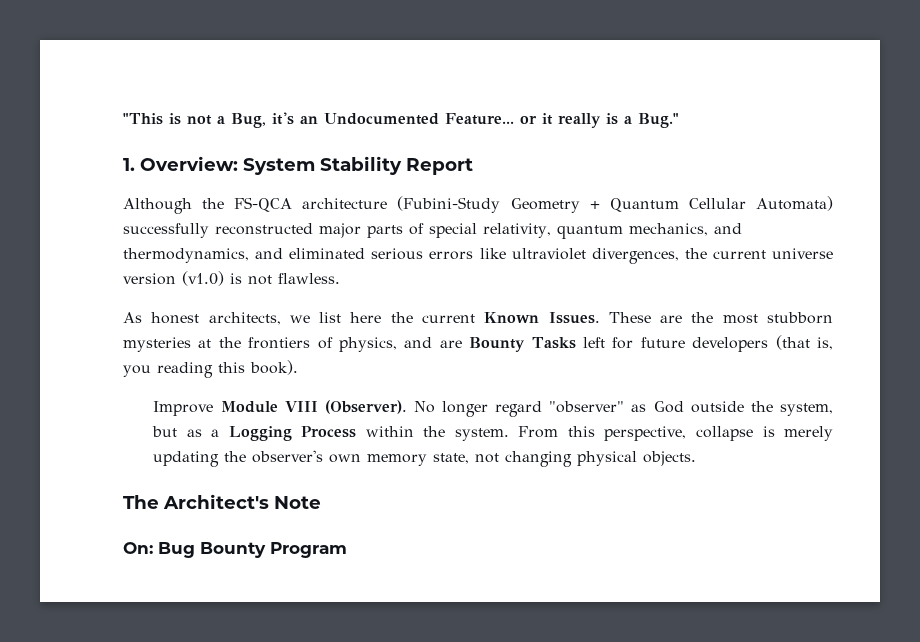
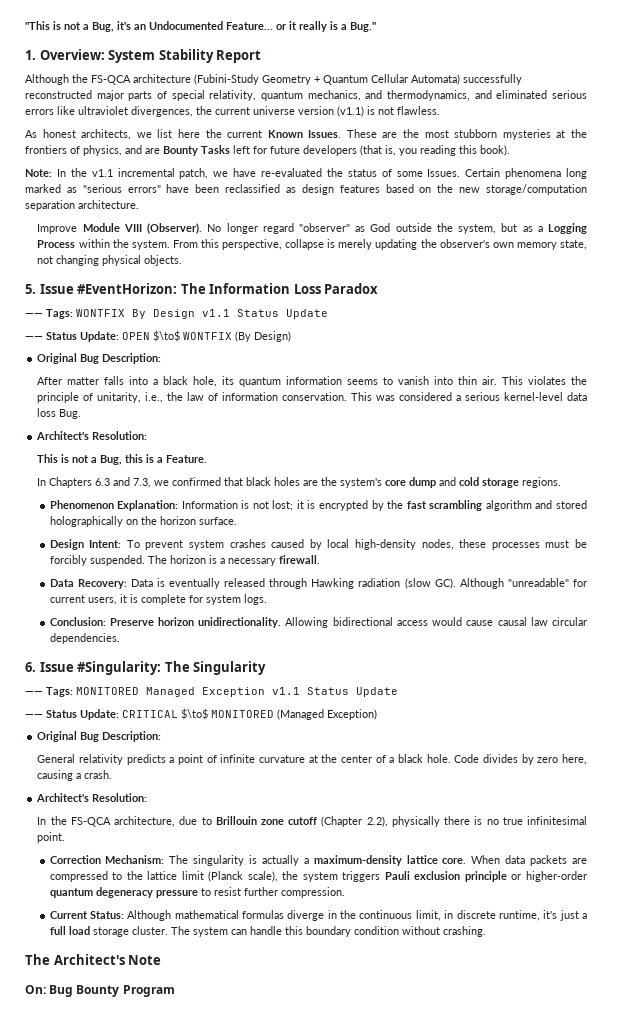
[182,271,224,286] (v1.0) -> [337,106,364,117] (v1.1)
(298, 367) none -> [25,168,587,179] [25,184,587,195] [25,200,139,211] // Note: In the v1.1 incremental patch, we have re-evaluated the status of some Issues. Certain phenomena long marked as "serious errors" have been reclassified as design features based on the new storage/computation separation architecture.
(697, 458) none -> [25,283,379,294] [25,309,328,319] [25,330,291,342] [37,353,162,364] [37,376,587,387] [37,392,587,403] [37,408,82,419] [36,431,148,440] [37,454,208,465] [37,477,562,488] [49,500,588,511] [49,516,237,527] [49,539,588,550] [49,555,320,566] [49,578,588,589] [49,594,267,605] [49,617,587,628] [49,633,120,644] [25,661,267,675] [25,687,398,697] [25,708,377,720] [37,731,162,742] [37,754,587,765] [37,770,113,781] [36,793,148,802] [37,816,587,827] [37,832,66,843] [49,855,588,866] [49,871,588,882] [49,887,345,898] [49,910,588,921] [49,926,486,937] // 5. Issue #EventHorizon: The Information Loss Paradox // —— Tags: WONTFIX By Design v1.1 Status Update // —— Status Update: OPEN $\to$ WONTFIX (By Design) // Original Bug Description: // After matter falls into a black hole, its quantum information seems to vanish into thin air. This violates the principle of unitarity, i.e., the law of information conservation. This was considered a serious kernel-level data loss Bug. // Architect's Resolution: // This is not a Bug, this is a Feature. // In Chapters 6.3 and 7.3, we confirmed that black holes are the system's core dump and cold storage regions. // Phenomenon Explanation: Information is not lost; it is encrypted by the fast scrambling algorithm and stored holographically on the horizon surface. // Design Intent: To prevent system crashes caused by local high-density nodes, these processes must be forcibly suspended. The horizon is a necessary firewall. // Data Recovery: Data is eventually released through Hawking radiation (slow GC). Although "unreadable" for current users, it is complete for system logs. // Conclusion: Preserve horizon unidirectionality. Allowing bidirectional access would cause causal law circular dependencies. // 6. Issue #Singularity: The Singularity // —— Tags: MONITORED Managed Exception v1.1 Status Update // —— Status Update: CRITICAL $\to$ MONITORED (Managed Exception) // Original Bug Description: // General relativity predicts a point of infinite curvature at the center of a black hole. Code divides by zero here, causing a crash. // Architect's Resolution: // In the FS-QCA architecture, due to Brillouin zone cutoff (Chapter 2.2), physically there is no true infinitesimal point. // Correction Mechanism: The singularity is actually a maximum-density lattice core. When data packets are compressed to the lattice limit (Planck scale), the system triggers Pauli exclusion principle or higher-order quantum degeneracy pressure to resist further compression. // Current Status: Although mathematical formulas diverge in the continuous limit, in discrete runtime, it's just a full load storage cluster. The system can handle this boundary condition without crashing.

